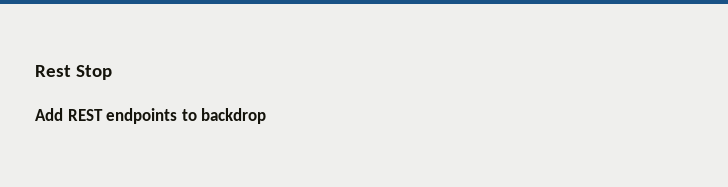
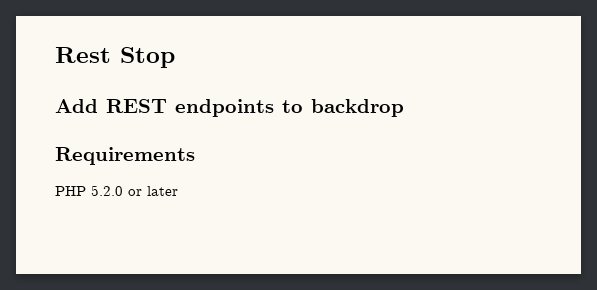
(267, 116) none -> [55,147,195,165] [55,185,178,196] // Requirements // PHP 5.2.0 or later

